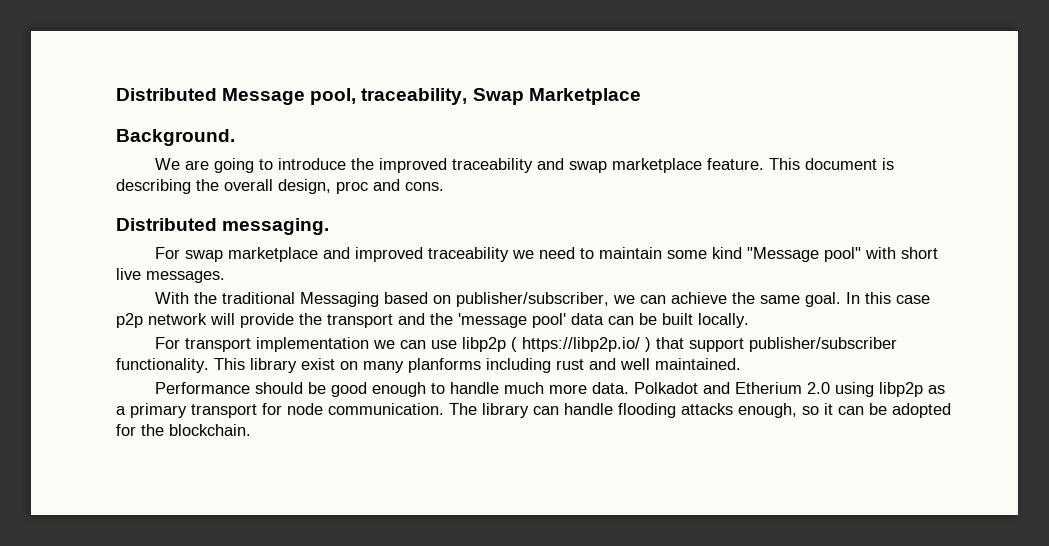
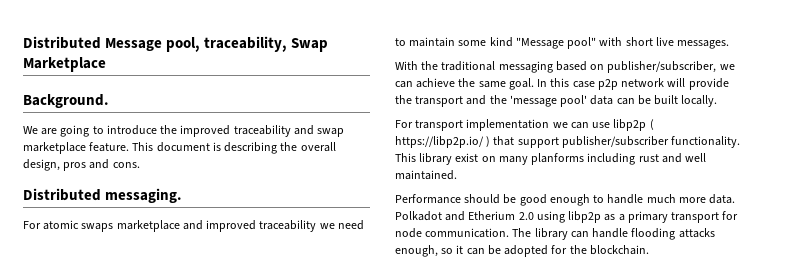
[336,181,368,194] proc -> [63,162,87,171] pros
[185,250,224,262] swap -> [43,220,114,232] atomic swaps
[300,292,380,307] Messaging -> [498,61,553,73] messaging

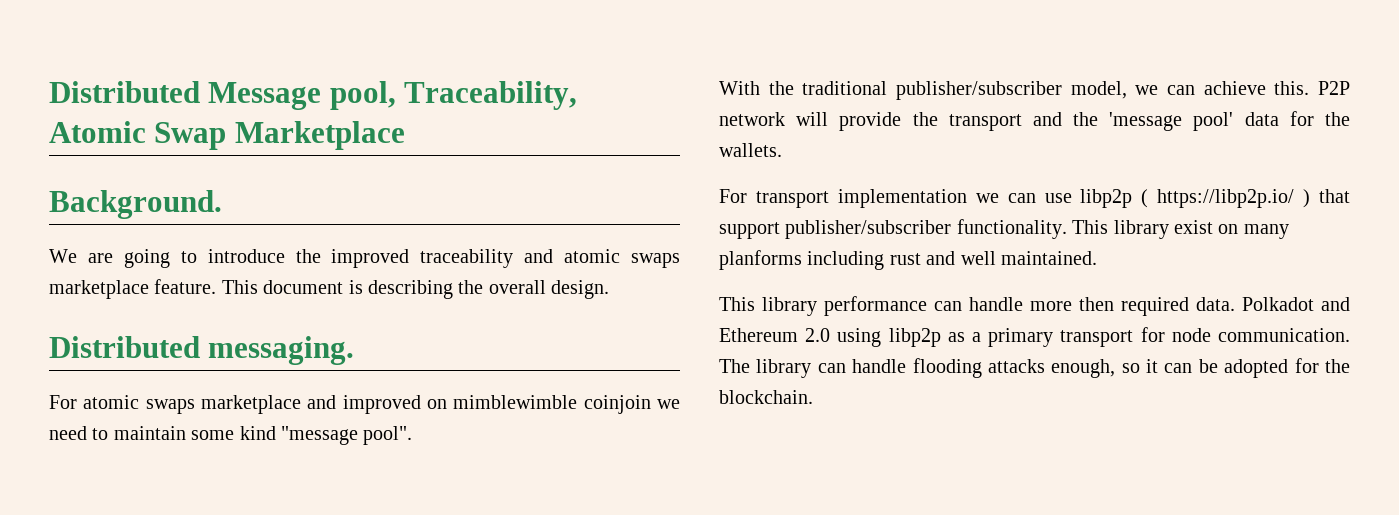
[204,36,288,52] traceability, -> [404,81,578,110] [49,121,146,143] Traceability, Atomic
[317,128,345,137] swap -> [564,249,680,268] atomic swaps
[23,159,140,171] design, pros and cons. -> [551,280,610,299] design.
[259,220,317,232] traceability -> [426,395,651,414] on mimblewimble coinjoin
[515,37,730,49] [395,61,735,73] [395,78,618,90] "Message pool" with short live messages. // With the traditional messaging based on publisher/subscriber, we can achieve the same goal. In this case p2p -> [281,426,413,445] [719,81,1350,100] "message pool". // With the traditional publisher/subscriber model, we can achieve this. P2P
[616,95,718,107] can be built locally. -> [1289,111,1350,126] [719,143,782,157] for the wallets.
[395,194,706,206] Performance should be good enough to handle much more -> [719,296,1189,316] This library performance can handle more then required
[468,211,516,220] Etherium -> [719,328,798,342] Ethereum

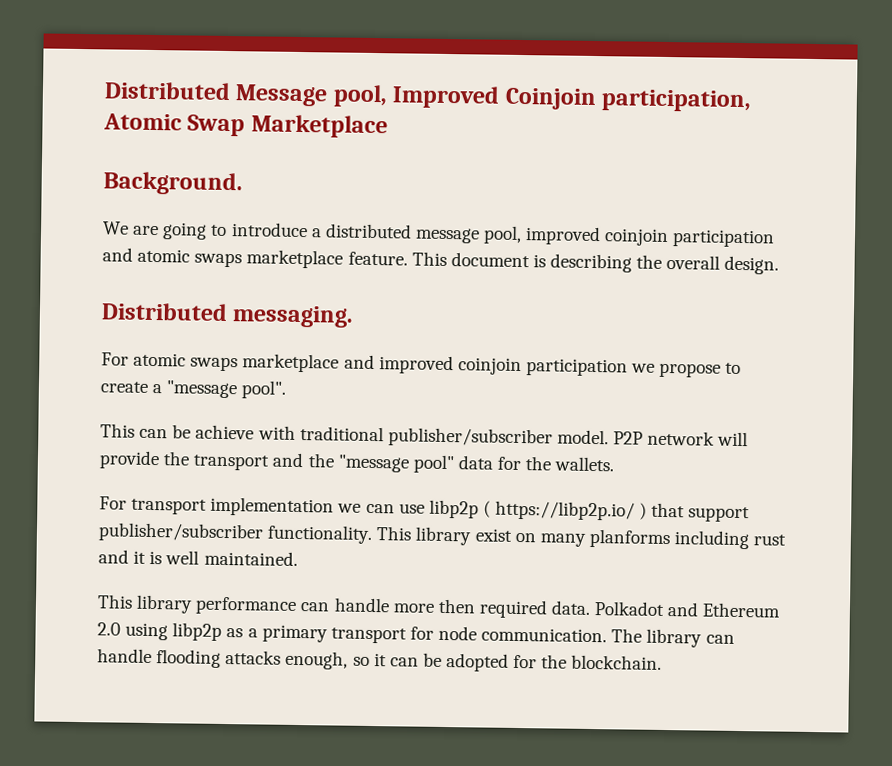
[404,81,578,110] Traceability, -> [392,85,753,113] Improved Coinjoin participation,
[295,249,514,268] the improved traceability -> [310,223,776,248] a distributed message pool, improved coinjoin participation
[426,395,680,414] [49,426,413,445] [719,81,1310,100] on mimblewimble coinjoin we need to maintain some kind "message pool". // With the traditional publisher/subscriber model, we can achieve this. -> [457,357,742,378] [100,380,288,399] [100,423,609,448] coinjoin participation we propose to create a "message pool". // This can be achieve with traditional publisher/subscriber model.
[1109,112,1234,131] 'message pool' -> [337,454,455,474] "message pool"
(956, 258) none -> [133,550,163,565] it is

